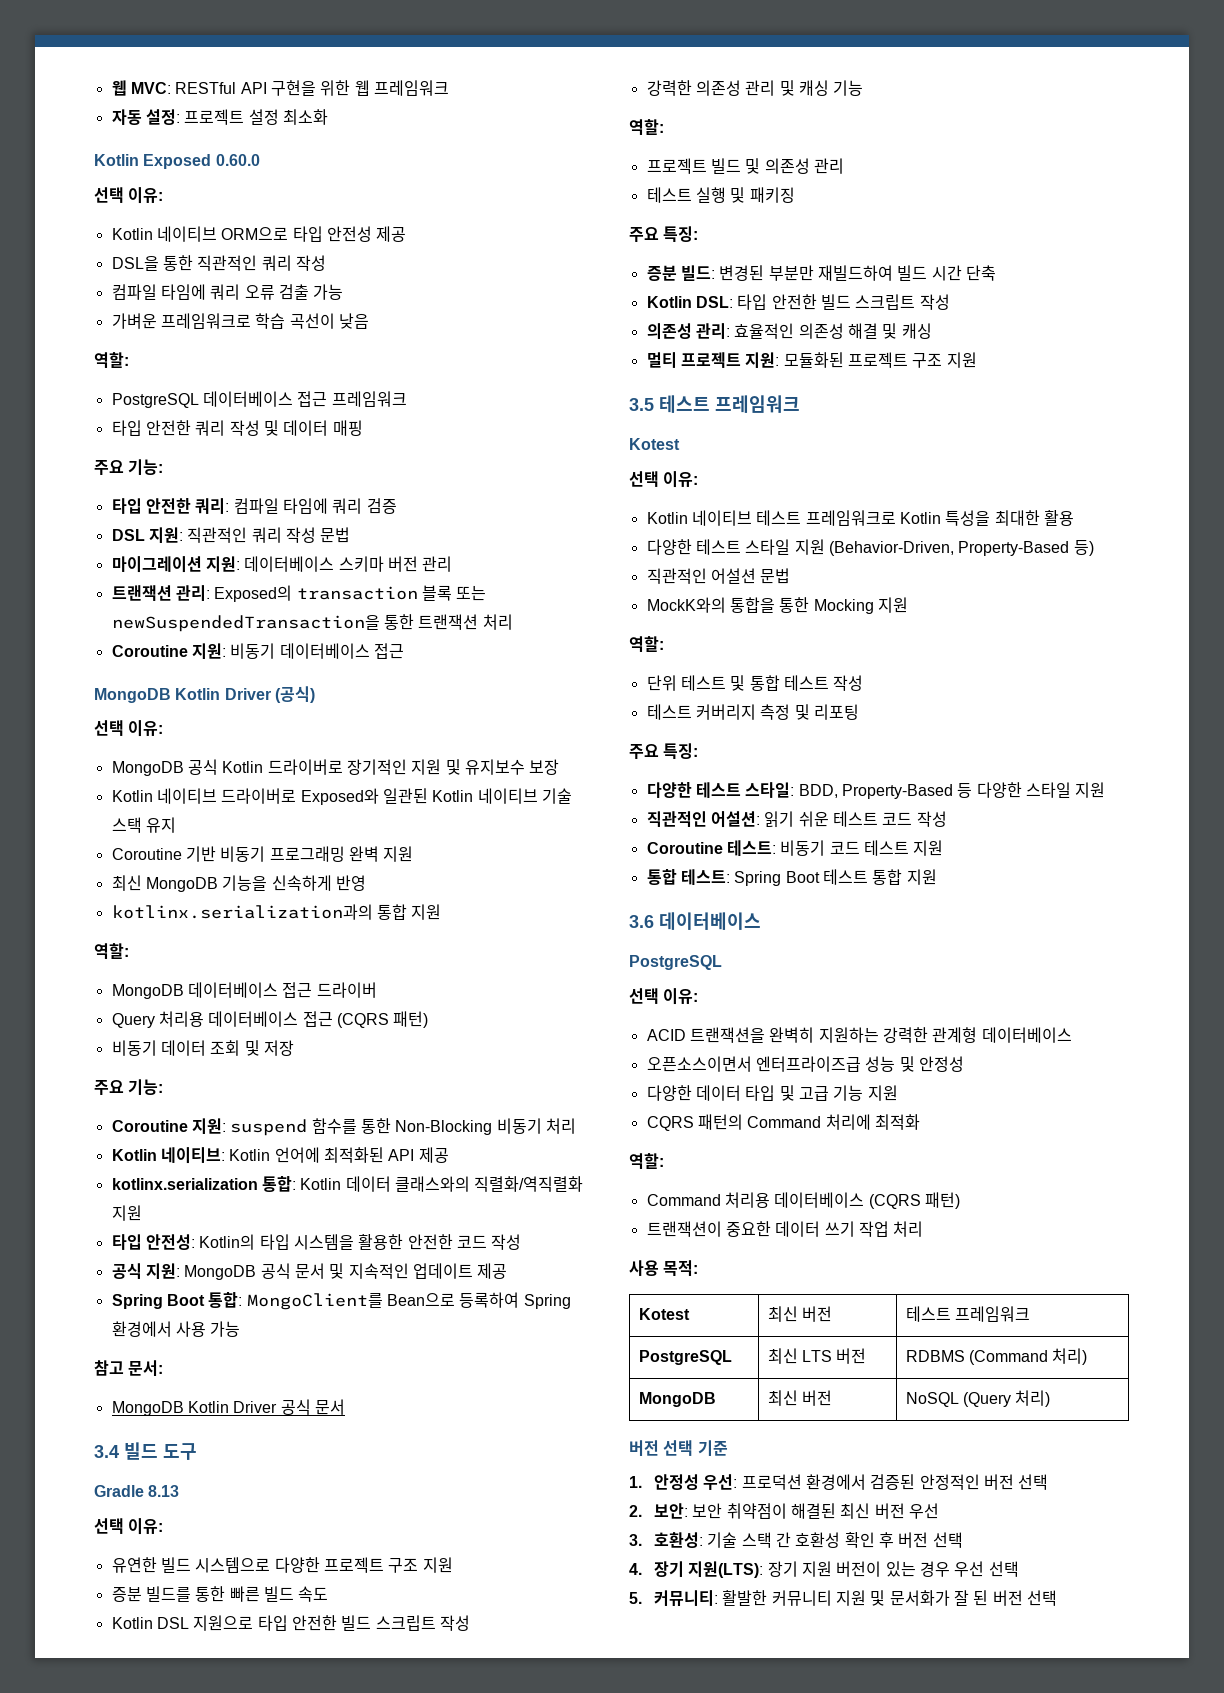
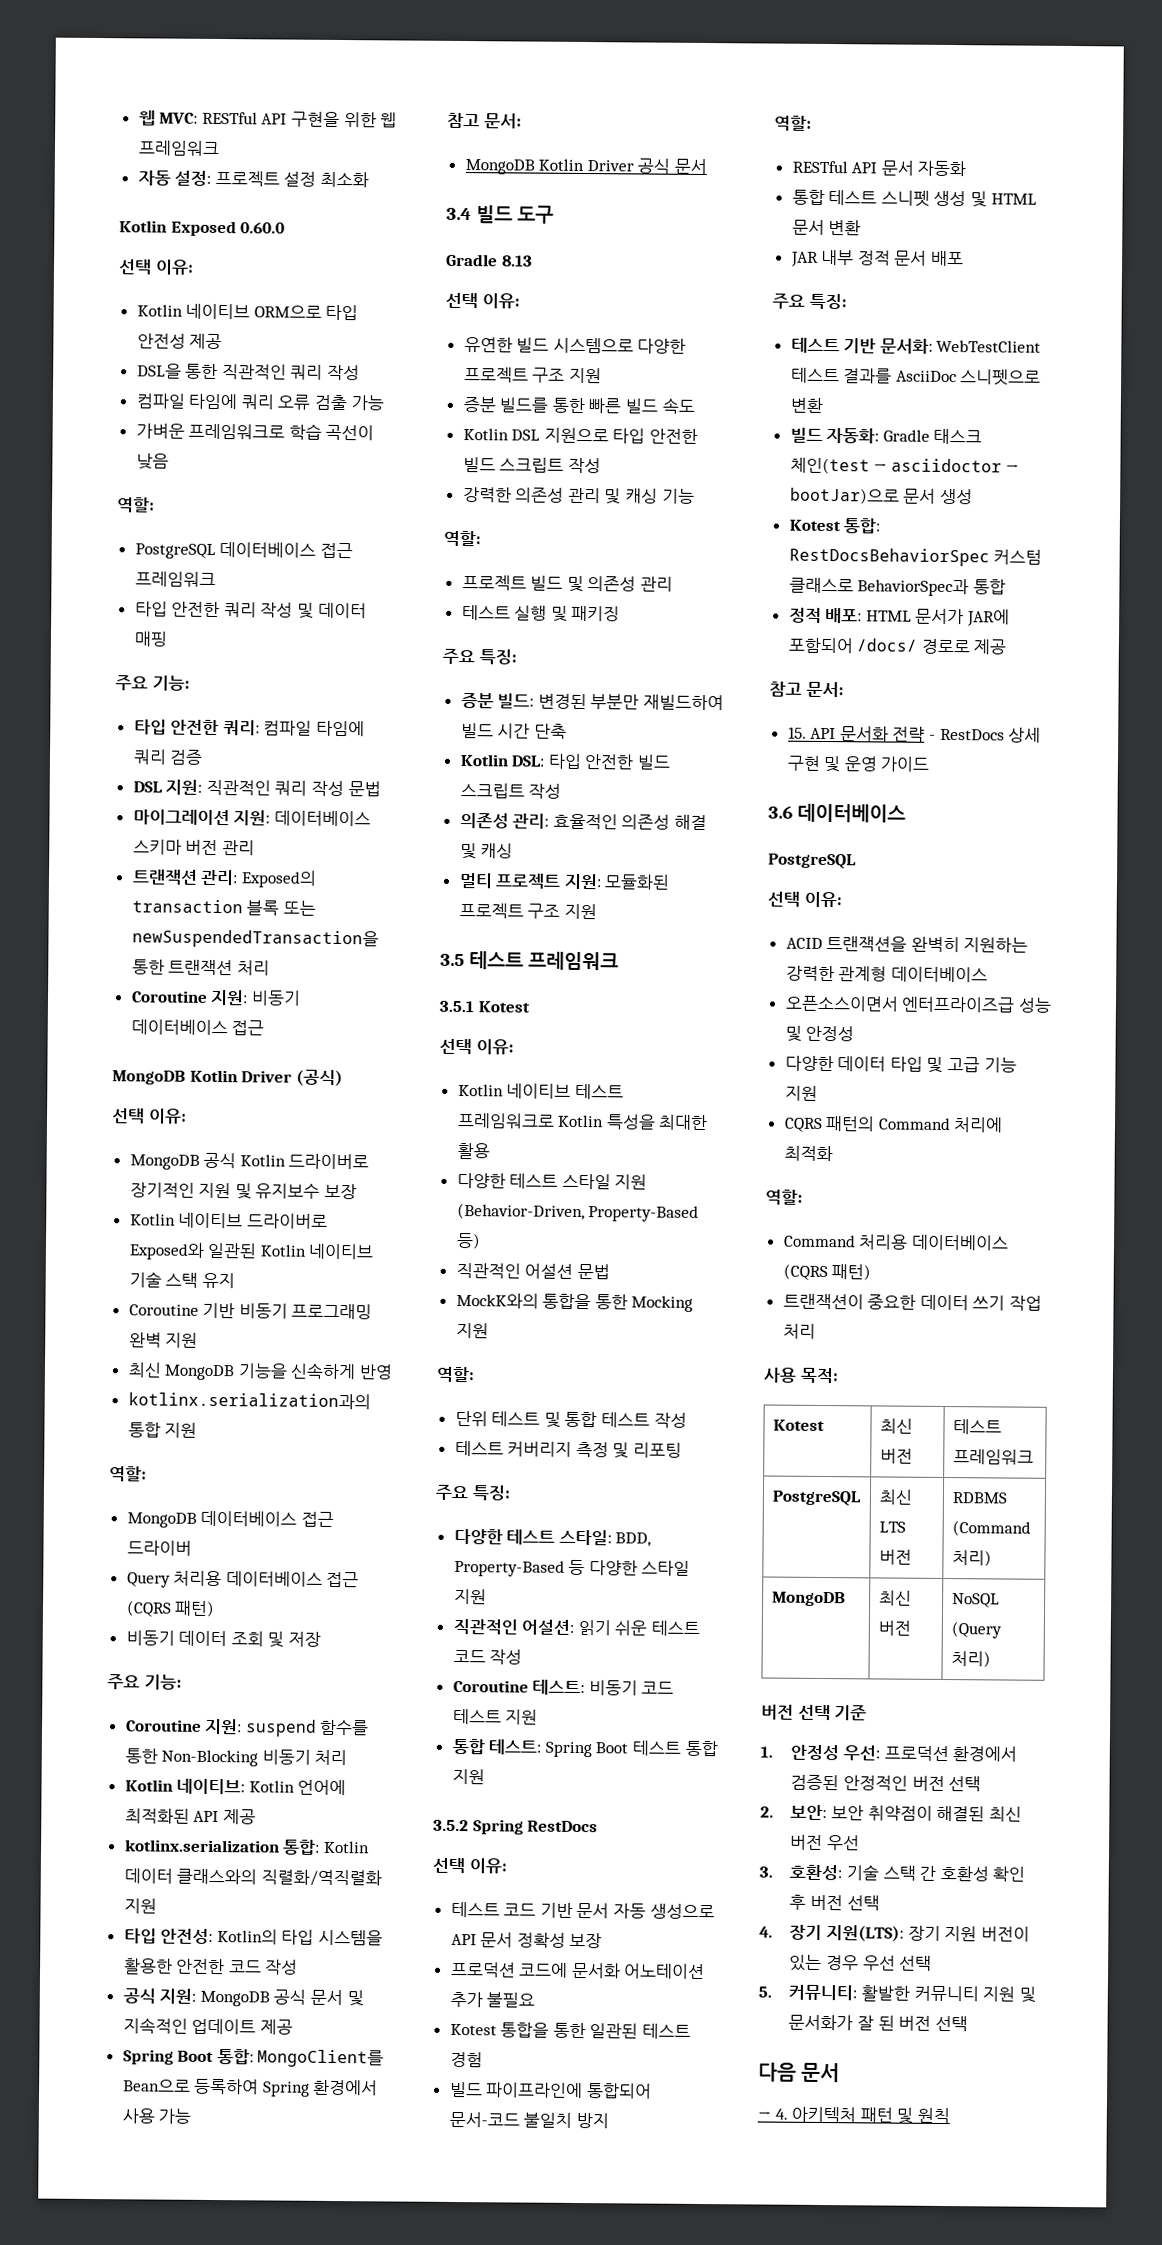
(800, 404) none -> [439,1000,474,1013] 3.5.1
(937, 877) none -> [433,1819,599,1835] [432,1857,507,1874] [450,1901,715,1920] [450,1932,603,1949] [449,1961,706,1980] [449,1991,536,2008] [449,2022,692,2039] [449,2051,483,2068] [449,2081,652,2099] [448,2111,609,2129] [774,115,812,131] [791,160,967,177] [791,189,1037,208] [791,219,862,236] [790,249,965,267] [772,293,847,310] [790,337,1042,354] [790,367,1042,386] [789,397,823,413] [789,427,983,445] [789,457,1020,475] [789,487,973,505] [788,518,881,534] [788,547,1043,567] [788,577,1006,597] [788,607,1011,627] [787,637,1007,655] [769,681,844,698] [787,726,1042,743] [786,755,931,773] // 3.5.2 Spring RestDocs // 선택 이유: // 테스트 코드 기반 문서 자동 생성으로 API 문서 정확성 보장 // 프로덕션 코드에 문서화 어노테이션 추가 불필요 // Kotest 통합을 통한 일관된 테스트 경험 // 빌드 파이프라인에 통합되어 문서-코드 불일치 방지 // 역할: // RESTful API 문서 자동화 // 통합 테스트 스니펫 생성 및 HTML 문서 변환 // JAR 내부 정적 문서 배포 // 주요 특징: // 테스트 기반 문서화: WebTestClient 테스트 결과를 AsciiDoc 스니펫으로 변환 // 빌드 자동화: Gradle 태스크 체인(test → asciidoctor → bootJar)으로 문서 생성 // Kotest 통합: RestDocsBehaviorSpec 커스텀 클래스로 BehaviorSpec과 통합 // 정적 배포: HTML 문서가 JAR에 포함되어 /docs/ 경로로 제공 // 참고 문서: // 15. API 문서화 전략 - RestDocs 상세 구현 및 운영 가이드
(1057, 1598) none -> [758,2062,841,2083] [757,2106,950,2124] // 다음 문서 // → 4. 아키텍처 패턴 및 원칙

